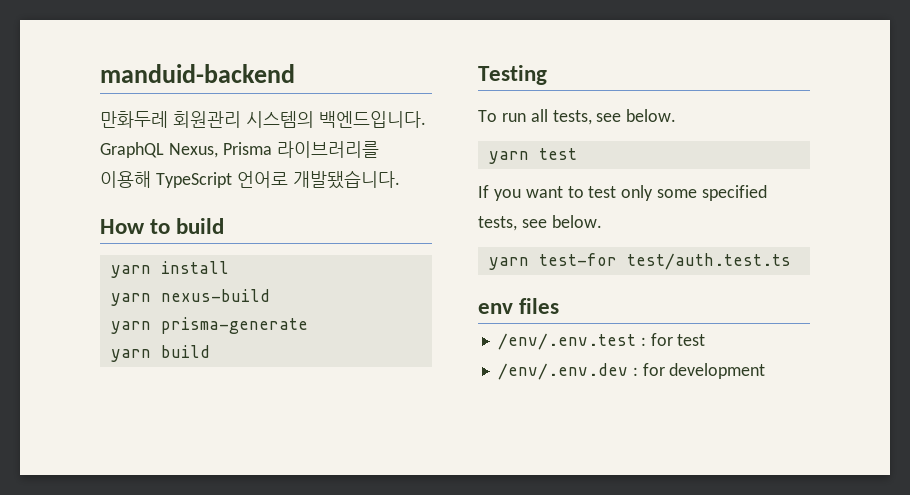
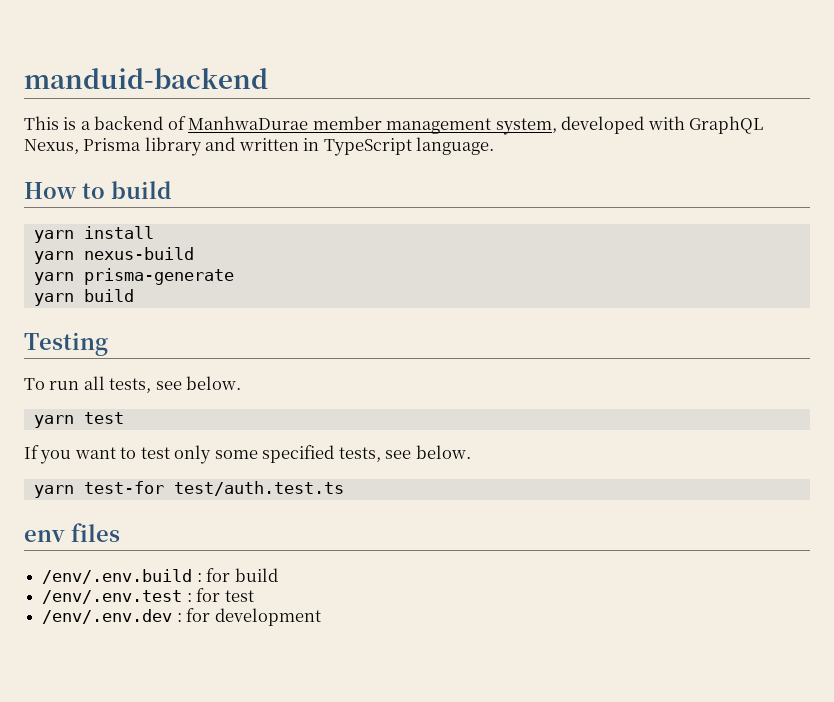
[100,111,426,128] [100,141,379,158] [100,170,400,189] 만화두레 회원관리 시스템의 백엔드입니다. GraphQL Nexus, Prisma 라이브러리를 이용해 TypeScript 언어로 개발됐습니다. -> [24,116,764,135] [24,137,495,156] This is a backend of ManhwaDurae member management system, developed with GraphQL Nexus, Prisma library and written in TypeScript language.
(560, 306) none -> [42,568,278,584] // /env/.env.build : for build

